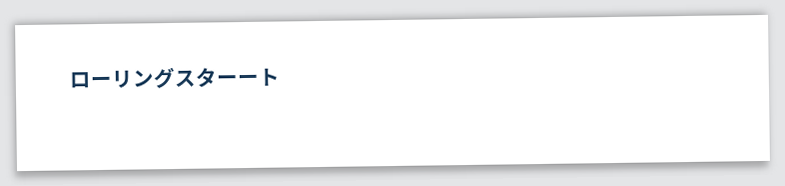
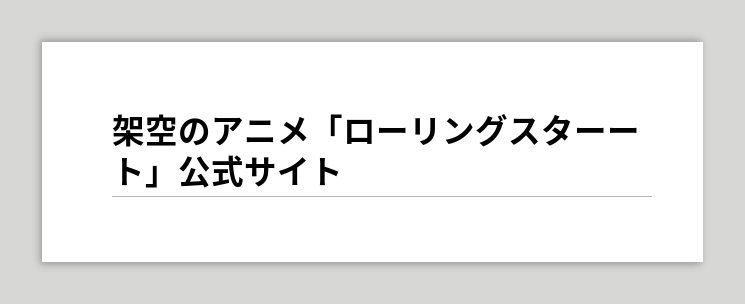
(69, 80) none -> [112,114,343,147] 架空のアニメ「
(280, 76) none -> [145,155,343,188] 」公式サイト

